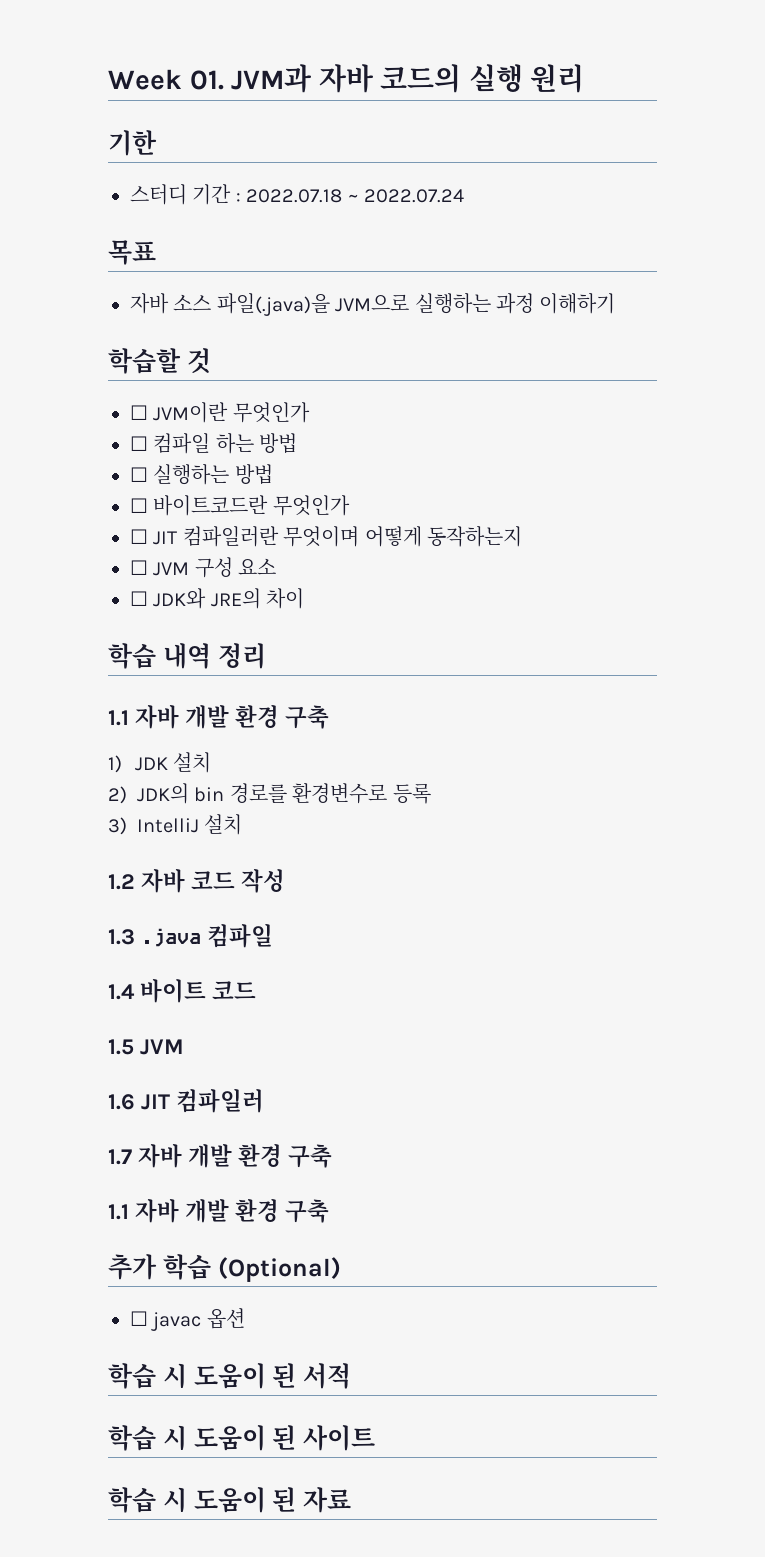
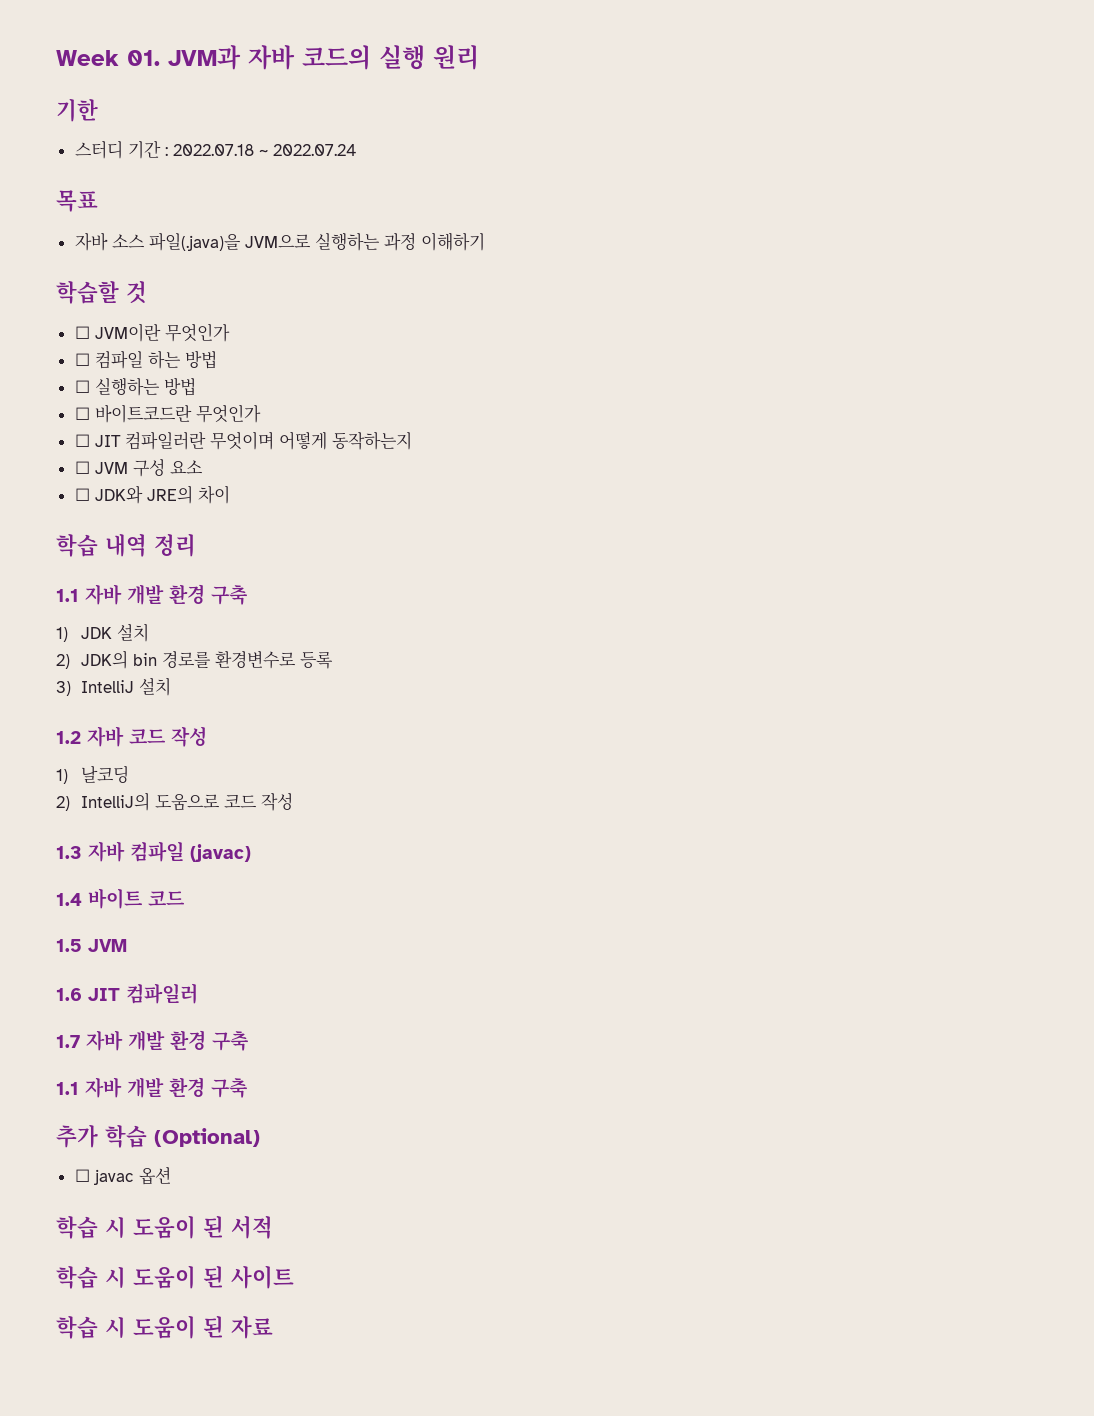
(286, 881) none -> [56,765,129,784] [56,792,293,811] // 1) 날코딩 // 2) IntelliJ의 도움으로 코드 작성
[141,924,274,948] .java 컴파일 -> [88,841,251,862] 자바 컴파일 (javac)

